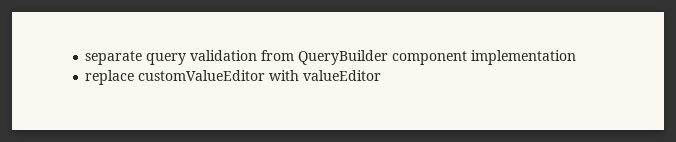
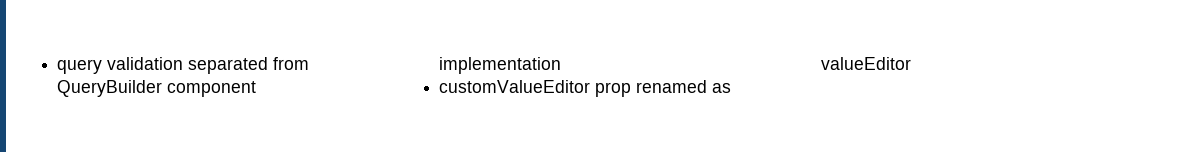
[85,51,143,65] separate -> (57, 66) none
(258, 55) none -> [188,57,269,74] separated
[85,70,300,85] replace customValueEditor with -> [439,80,732,97] customValueEditor prop renamed as

